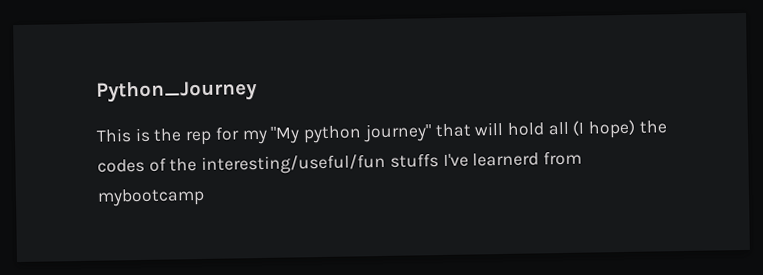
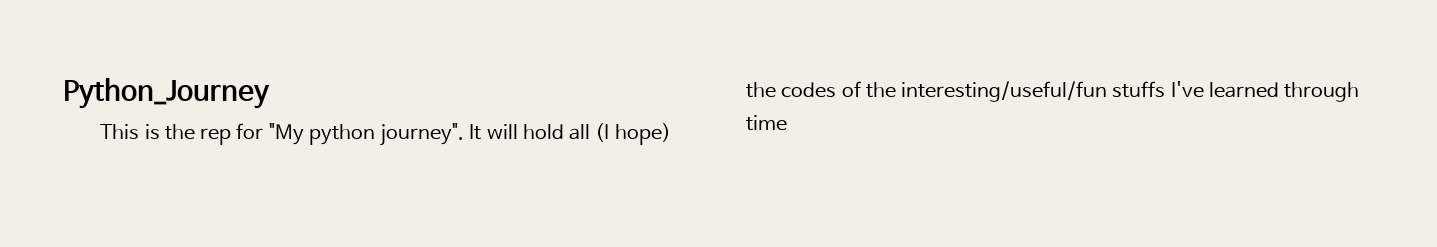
[241,129,268,145] my -> (264, 131) none
[362,123,471,143] journey" that -> [380,123,482,146] journey". It
[472,150,583,167] [97,187,205,207] learnerd from mybootcamp -> [1208,82,1360,102] [746,115,787,131] learned through time

